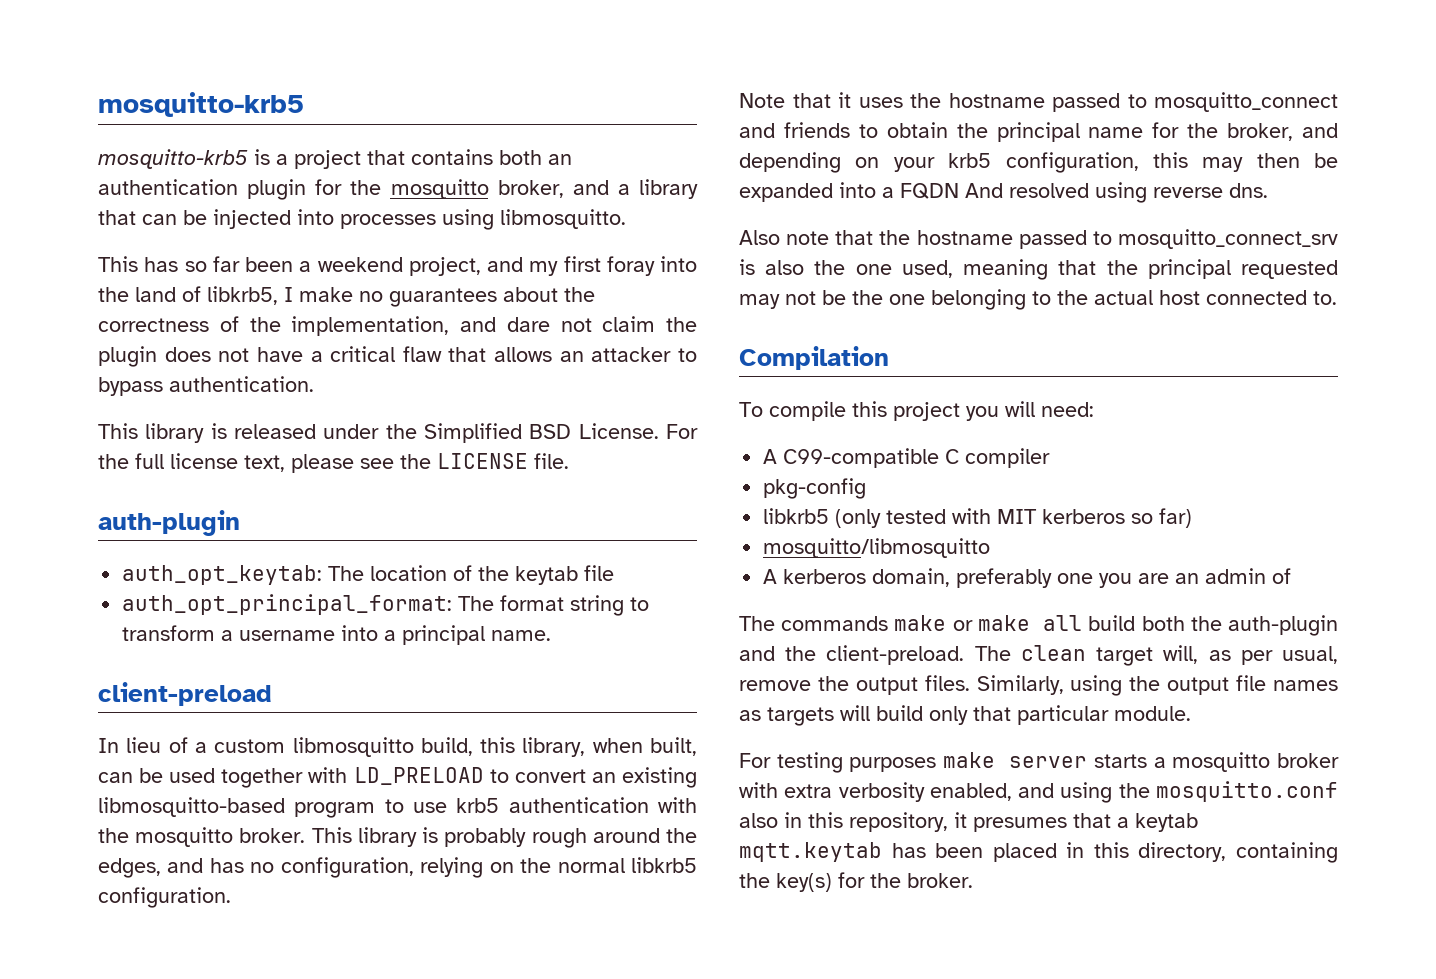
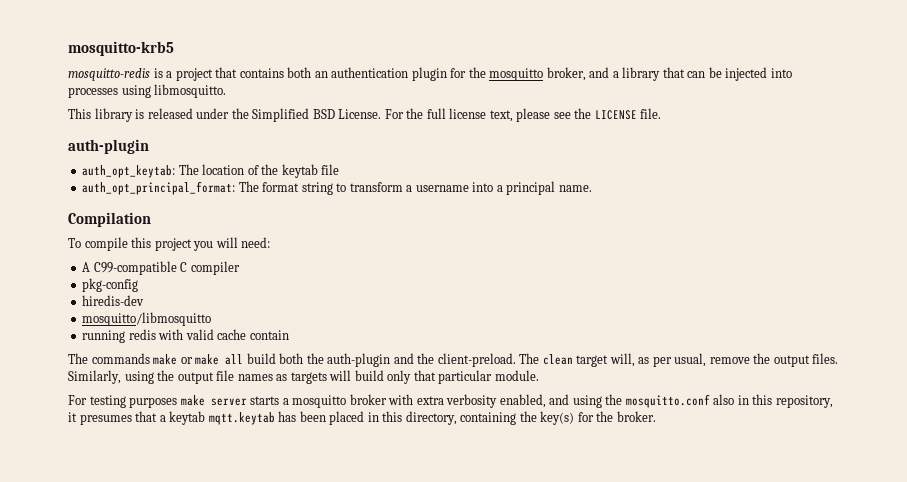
[98,149,248,169] mosquitto-krb5 -> [68,68,150,81] mosquitto-redis
[98,256,697,276] [98,286,595,307] [98,316,697,336] [98,346,697,367] [98,376,314,396] // This has so far been a weekend project, and my first foray into the land of libkrb5, I make no guarantees about the correctness of the implementation, and dare not claim the plugin does not have a critical flaw that allows an attacker to bypass authentication. -> (227, 91) none
[98,682,272,706] [98,737,697,757] [98,767,697,788] [98,797,697,818] [98,827,697,848] [98,857,698,878] [98,887,231,908] [739,92,1338,112] [739,122,1338,142] [739,152,1338,173] [739,182,1268,203] [739,229,1338,249] [739,259,1338,280] [739,289,1337,310] // client-preload // In lieu of a custom libmosquitto build, this library, when built, can be used together with LD_PRELOAD to convert an existing libmosquitto-based program to use krb5 authentication with the mosquitto broker. This library is probably rough around the edges, and has no configuration, relying on the normal libkrb5 configuration. // Note that it uses the hostname passed to mosquitto_connect and friends to obtain the principal name for the broker, and depending on your krb5 configuration, this may then be expanded into a FQDN And resolved using reverse dns. // Also note that the hostname passed to mosquitto_connect_srv is also the one used, meaning that the principal requested may not be the one belonging to the actual host connected to. -> (592, 188) none
[763,508,1193,528] [763,538,991,558] [763,568,1292,588] libkrb5 (only tested with MIT kerberos so far) // mosquitto/libmosquitto // A kerberos domain, preferably one you are an admin of -> [82,295,145,306] [82,312,212,326] [82,329,289,343] hiredis-dev // mosquitto/libmosquitto // running redis with valid cache contain

